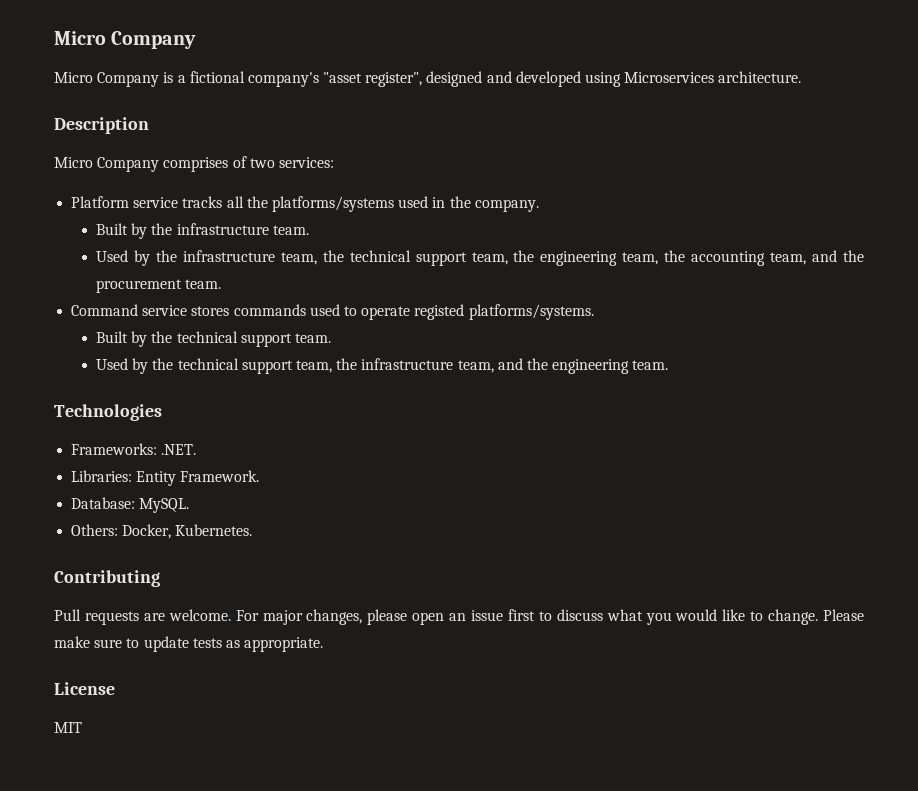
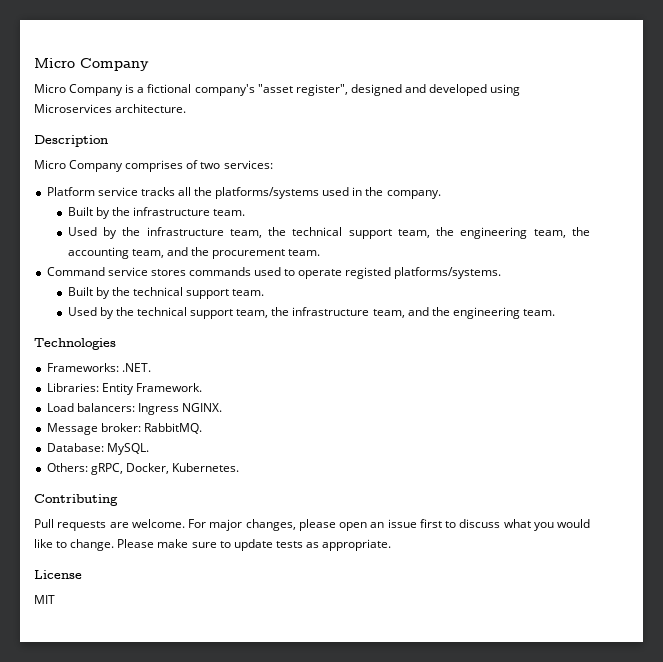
(260, 476) none -> [46,403,222,415] [46,423,202,435] // Load balancers: Ingress NGINX. // Message broker: RabbitMQ.
(119, 530) none -> [90,463,123,475] gRPC,

